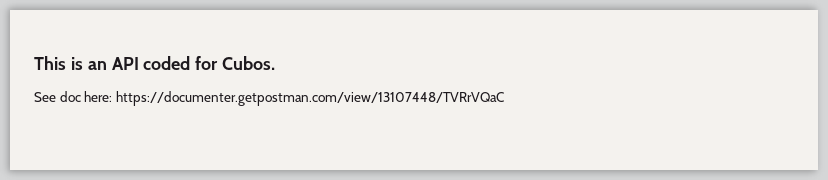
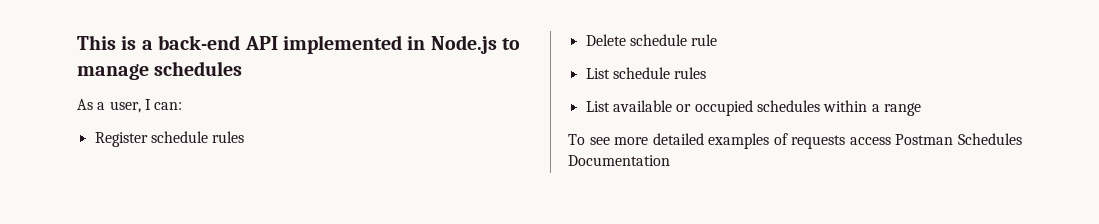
[87,56,276,70] [34,91,504,106] an API coded for Cubos. // See doc here: https://documenter.getpostman.com/view/13107448/TVRrVQaC -> [141,35,521,54] [77,61,243,80] [77,99,183,113] [94,131,245,147] [585,34,718,46] [585,67,707,79] [585,100,921,116] [568,133,1022,149] [568,155,670,166] a back-end API implemented in Node.js to manage schedules // As a user, I can: // Register schedule rules // Delete schedule rule // List schedule rules // List available or occupied schedules within a range // To see more detailed examples of requests access Postman Schedules Documentation

